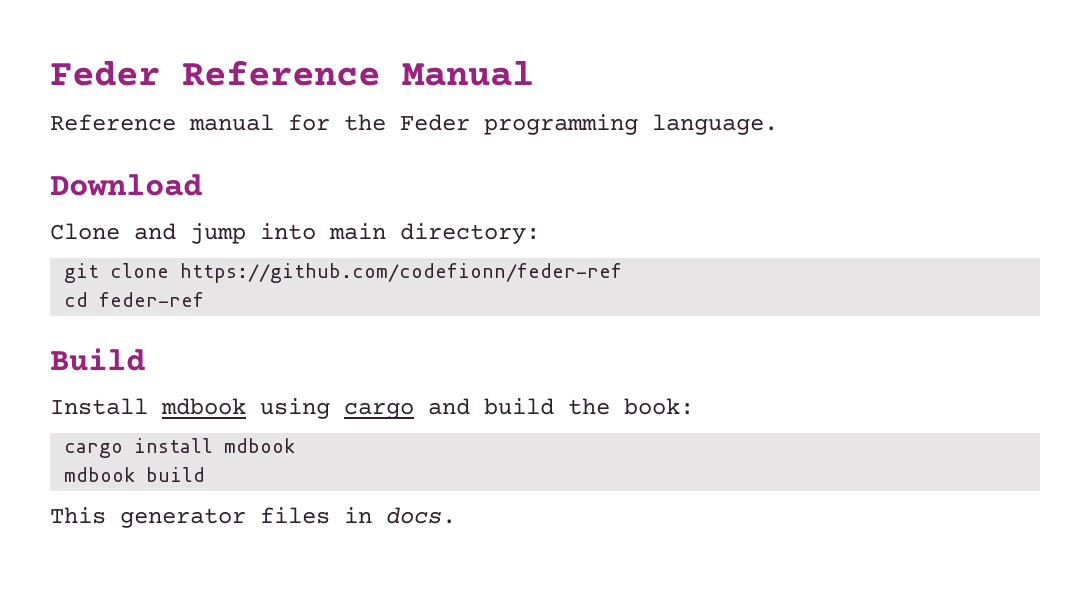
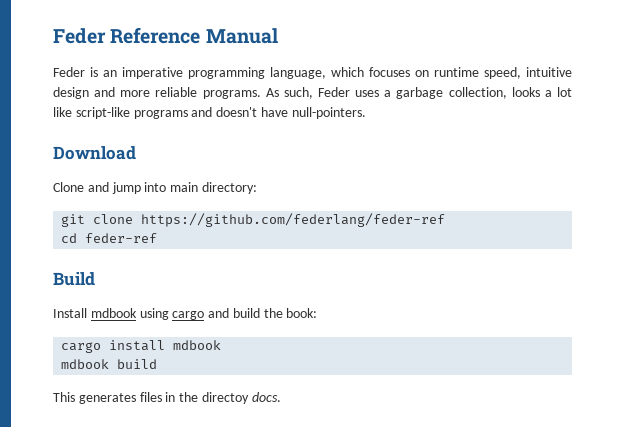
[50,114,778,135] Reference manual for the Feder programming language. -> [53,67,572,79] [53,87,573,99] [53,107,366,119] Feder is an imperative programming language, which focuses on runtime speed, intuitive design and more reliable programs. As such, Feder uses a garbage collection, looks a lot like script-like programs and doesn't have null-pointers.
[180,263,623,283] https://github.com/codefionn/feder-ref -> [141,213,446,227] https://github.com/federlang/feder-ref
[120,508,246,528] generator -> [78,393,136,404] generates
(372, 515) none -> [179,392,249,404] the directoy

